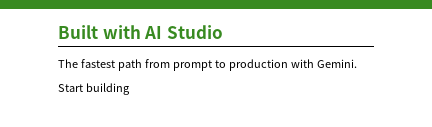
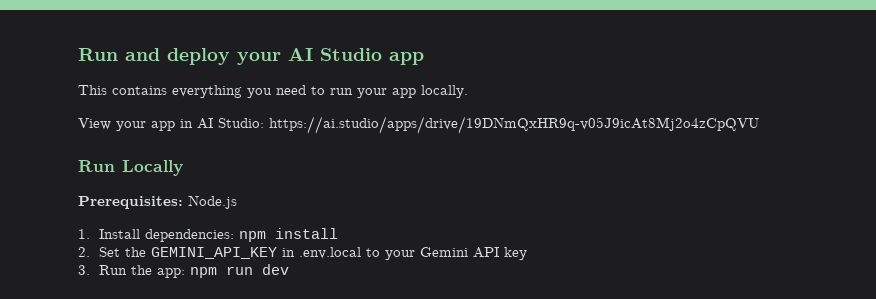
[58,25,223,39] [58,59,357,71] [58,83,130,95] Built with AI Studio // The fastest path from prompt to production with Gemini. // Start building -> [78,48,424,65] [78,85,468,98] [78,116,759,134] [78,160,183,176] [78,195,237,209] [78,228,339,242] [78,247,528,260] [78,264,290,278] Run and deploy your AI Studio app // This contains everything you need to run your app locally. // View your app in AI Studio: https://ai.studio/apps/drive/19DNmQxHR9q-v05J9icAt8Mj2o4zCpQVU // Run Locally // Prerequisites: Node.js // 1. Install dependencies: npm install // 2. Set the GEMINI_API_KEY in .env.local to your Gemini API key // 3. Run the app: npm run dev

